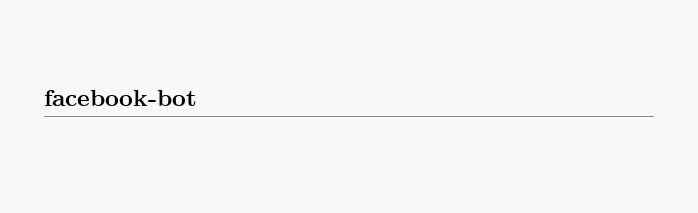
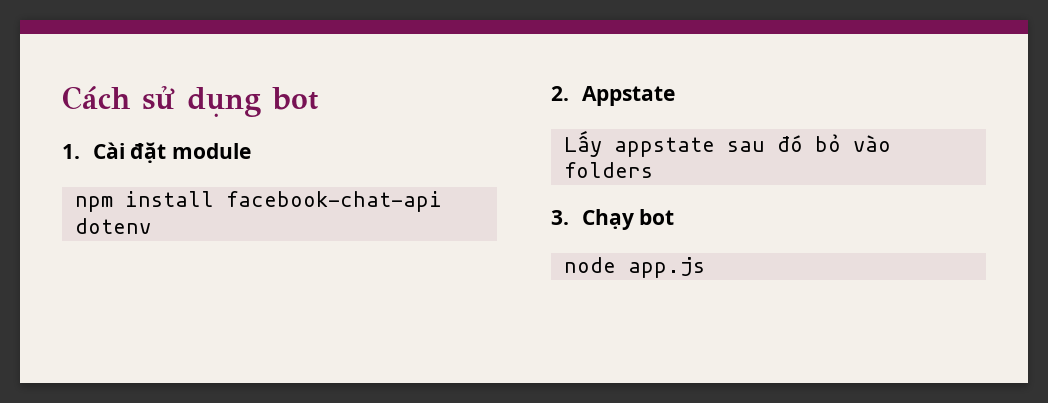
[44,90,197,106] facebook-bot -> [62,86,318,117] [62,142,252,163] [74,191,442,212] [74,218,151,234] [551,86,675,106] [563,130,891,157] [563,162,653,178] [551,209,675,230] [563,257,705,278] Cách sử dụng bot // 1. Cài đặt module // npm install facebook-chat-api dotenv // 2. Appstate // Lấy appstate sau đó bỏ vào folders // 3. Chạy bot // node app.js

